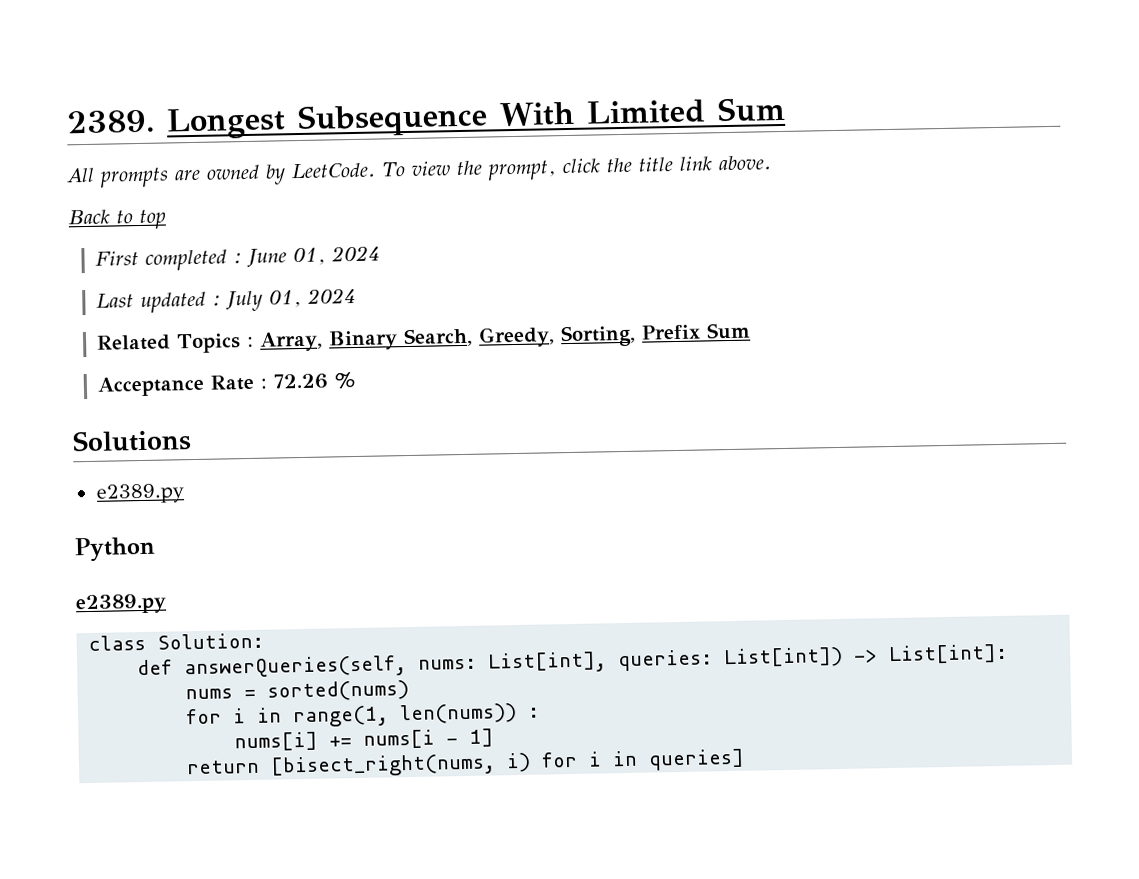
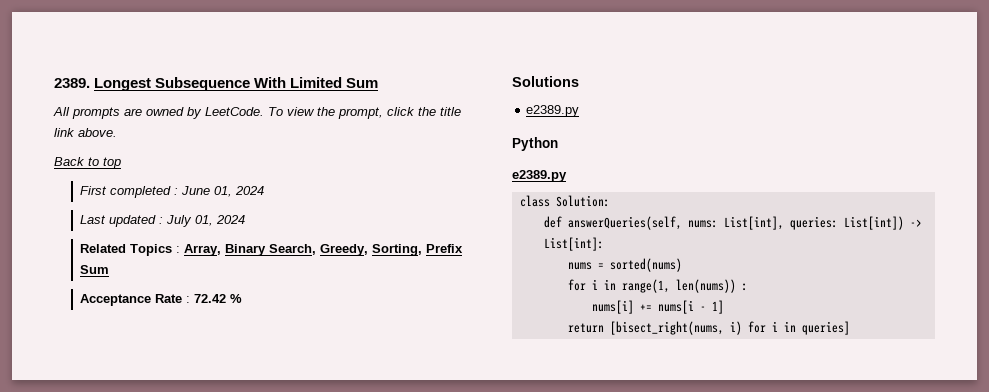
[273,373,330,390] 72.26 -> [193,294,226,303] 72.42

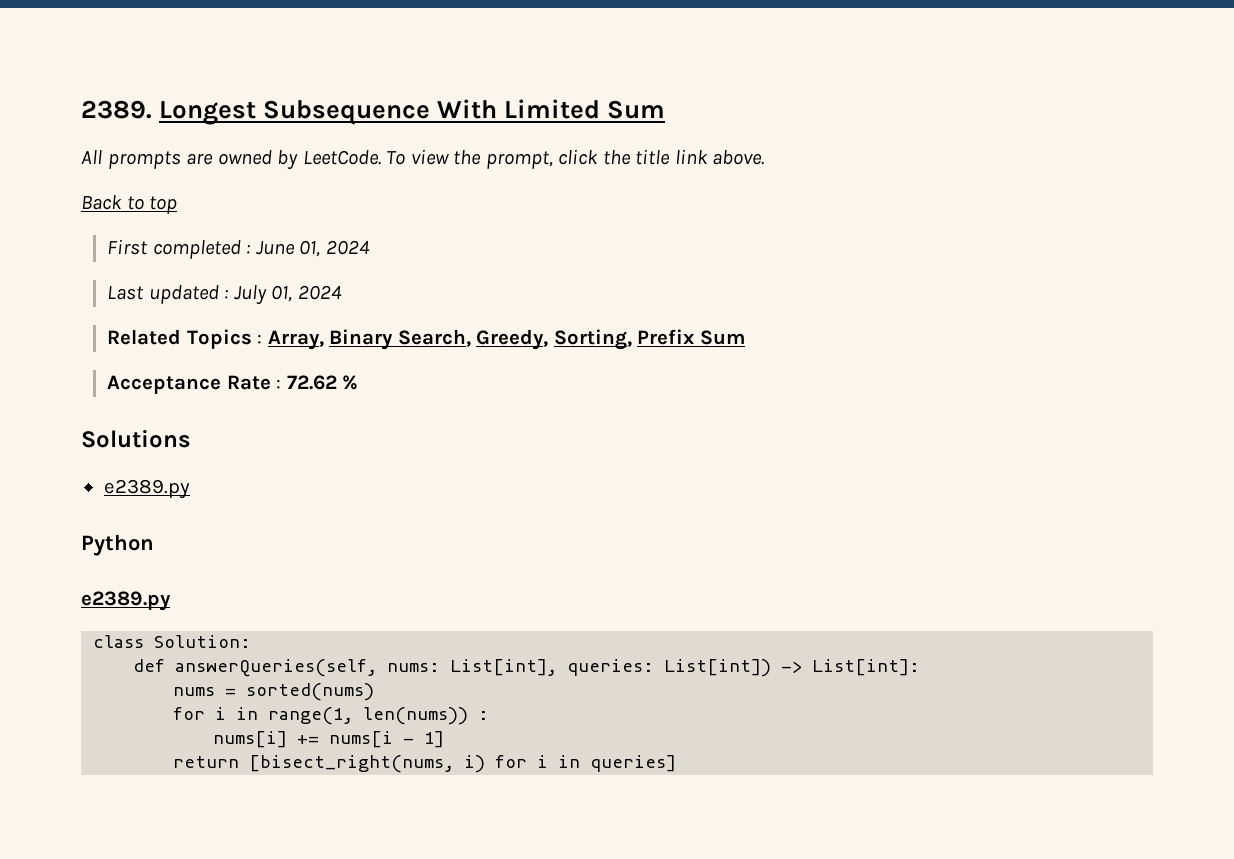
[193,294,226,303] 72.42 -> [286,375,337,390] 72.62

